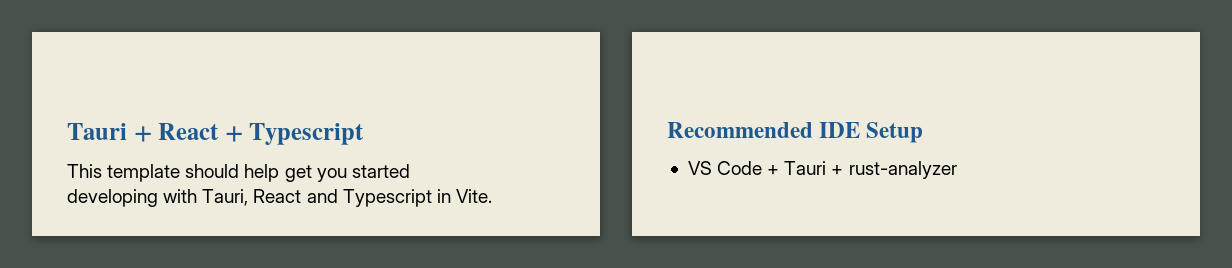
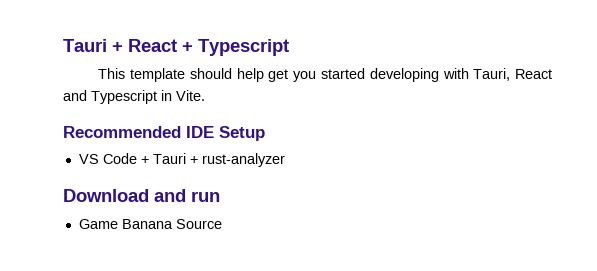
(957, 170) none -> [63,189,220,202] [78,219,222,229] // Download and run // Game Banana Source

